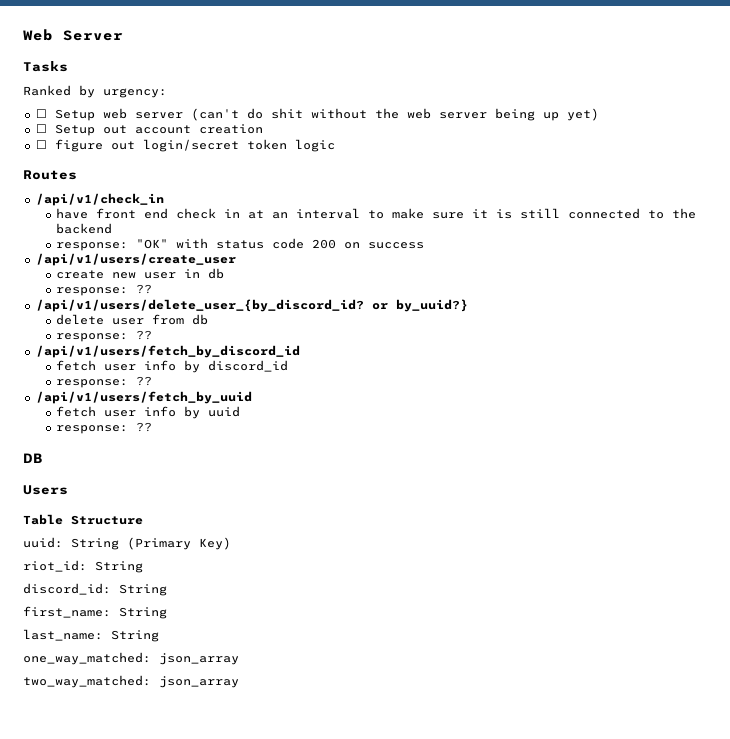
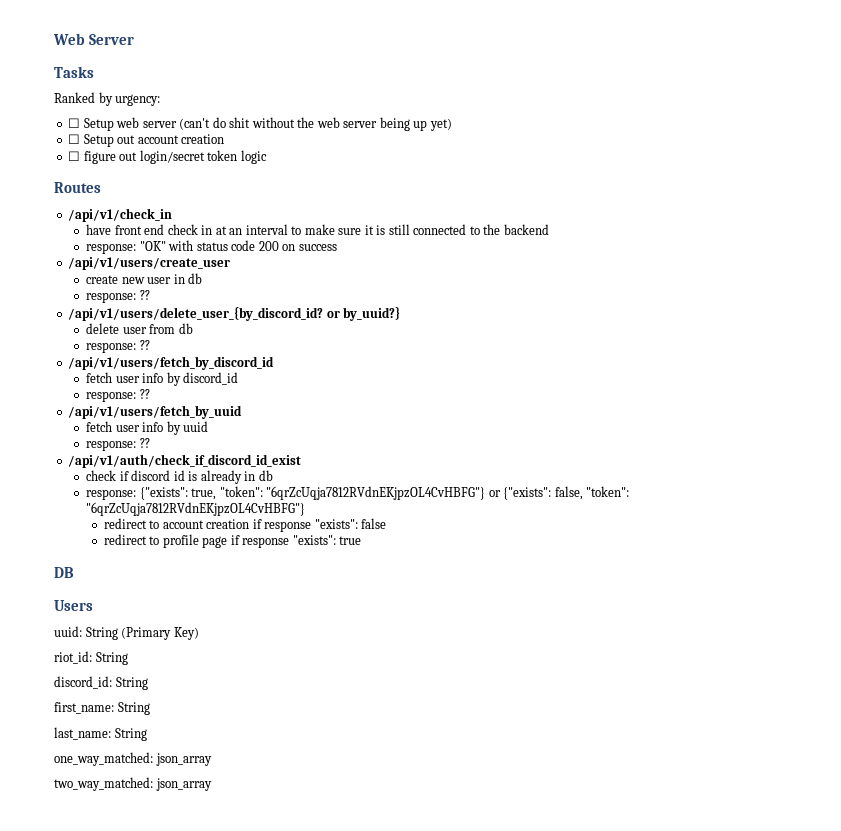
(153, 427) none -> [68,454,302,468] [86,470,273,484] [86,486,630,500] [86,502,306,516] [103,518,387,532] [103,534,362,548] // /api/v1/auth/check_if_discord_id_exist // check if discord id is already in db // response: {"exists": true, "token": "6qrZcUqja7812RVdnEKjpzOL4CvHBFG"} or {"exists": false, "token": "6qrZcUqja7812RVdnEKjpzOL4CvHBFG"} // redirect to account creation if response "exists": false // redirect to profile page if response "exists": true
[23,514,143,525] // Table Structure -> (93, 605) none

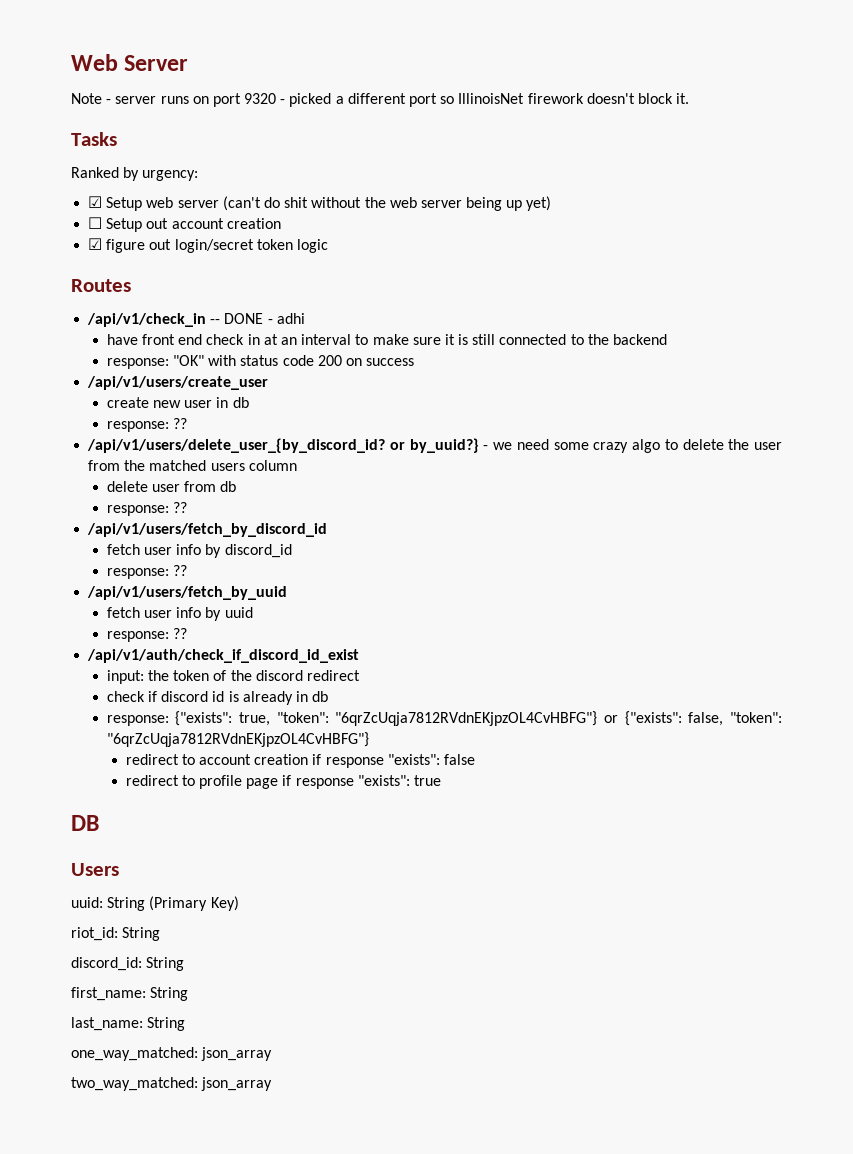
(135, 39) none -> [71,93,690,107] // Note - server runs on port 9320 - picked a different port so IllinoisNet firework doesn't block it.
[68,118,81,128] ☐ -> [88,196,103,208] ☑
[68,151,81,161] ☐ -> [88,238,103,250] ☑
(173, 215) none -> [210,313,305,324] -- DONE - adhi
(401, 313) none -> [483,439,782,453] [88,460,297,471] - we need some crazy algo to delete the user from the matched users column
(302, 461) none -> [106,670,360,684] // input: the token of the discord redirect

